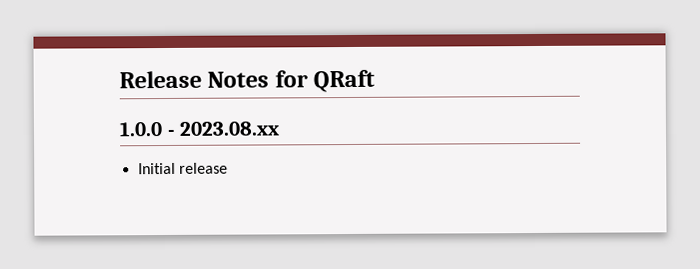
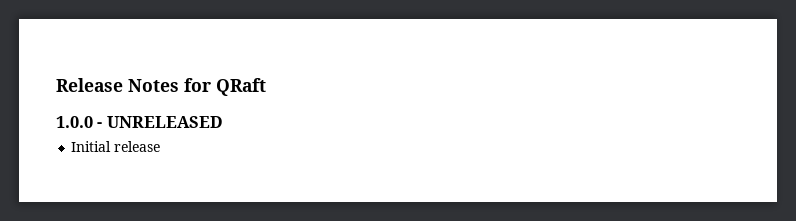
[179,121,281,136] 2023.08.xx -> [106,116,223,128] UNRELEASED

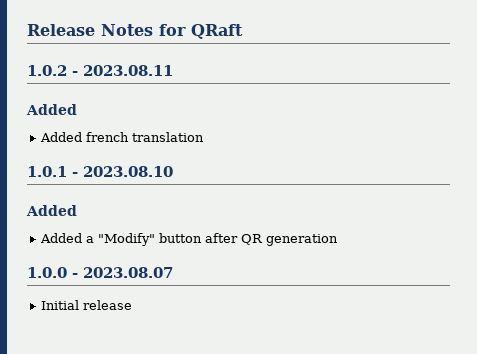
(266, 87) none -> [27,65,173,76] [26,104,77,115] [39,132,204,142] [27,166,173,177] [26,205,77,216] [39,233,338,246] // 1.0.2 - 2023.08.11 // Added // Added french translation // 1.0.1 - 2023.08.10 // Added // Added a "Modify" button after QR generation
[106,116,223,128] UNRELEASED -> [83,267,173,278] 2023.08.07

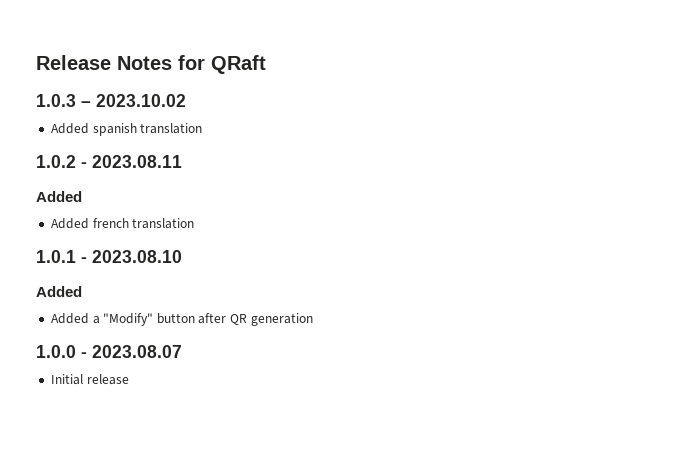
(243, 31) none -> [36,94,186,107] [50,123,203,136] // 1.0.3 – 2023.10.02 // Added spanish translation

